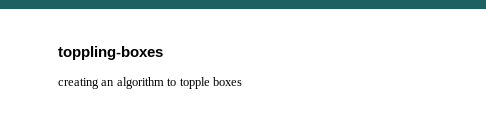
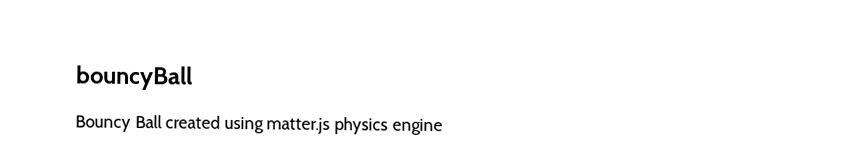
[58,46,163,60] [58,77,242,89] toppling-boxes // creating an algorithm to topple boxes -> [75,65,193,91] [75,114,443,136] bouncyBall // Bouncy Ball created using matter.js physics engine

